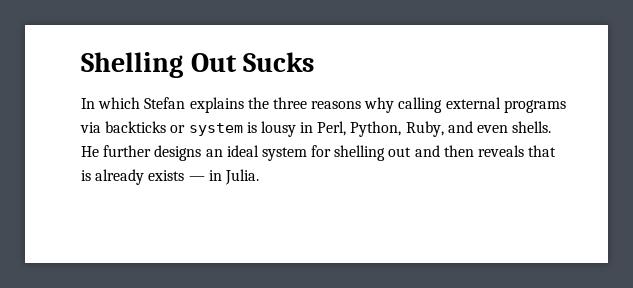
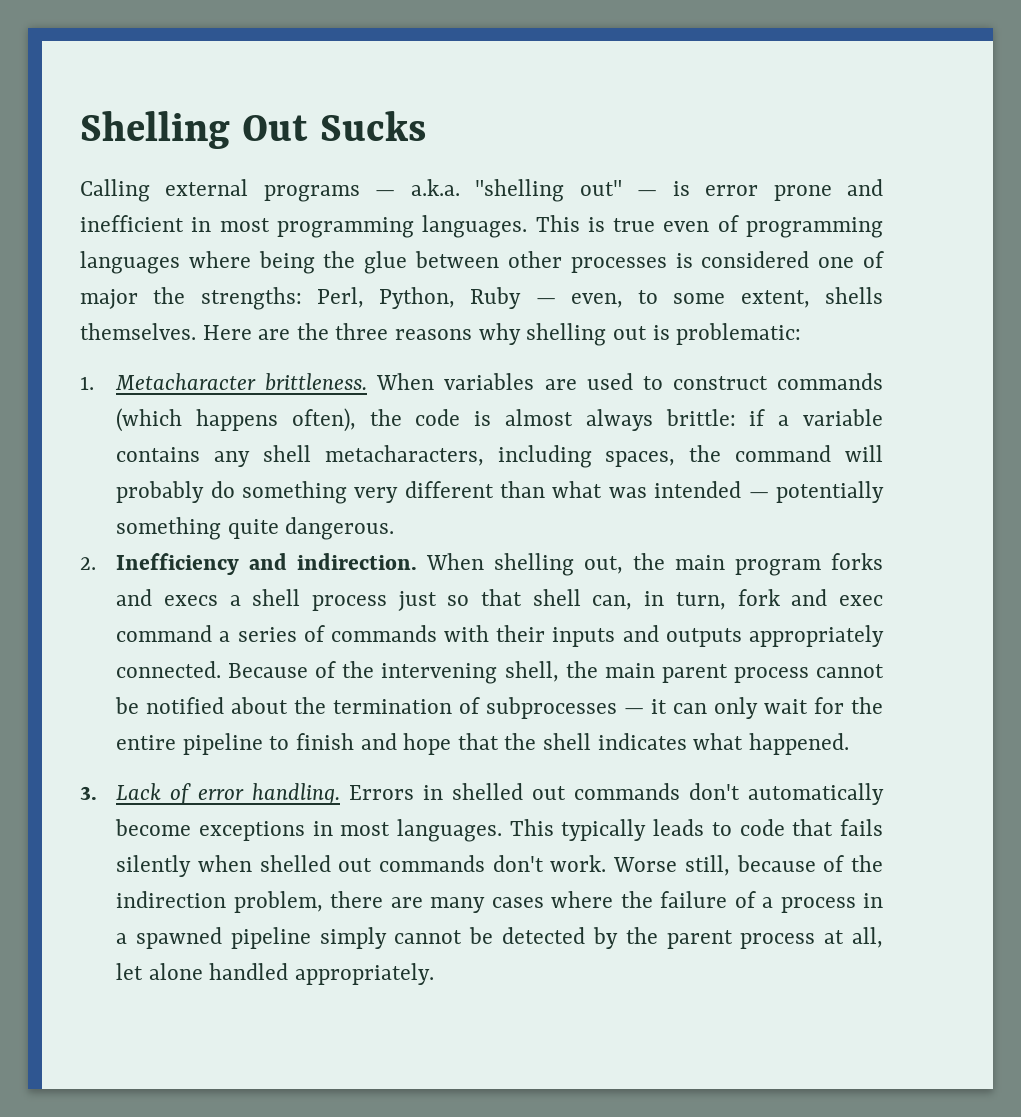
[81,97,566,113] [80,121,552,137] [81,145,557,161] [81,169,259,185] In which Stefan explains the three reasons why calling external programs via backticks or system is lousy in Perl, Python, Ruby, and even shells. He further designs an ideal system for shelling out and then reveals that is already exists — in Julia. -> [80,179,884,202] [80,215,883,238] [80,251,885,274] [80,287,883,310] [80,323,802,346] [80,373,883,391] [116,408,884,432] [116,445,884,468] [116,481,885,504] [116,517,395,540] [80,553,884,576] [116,589,884,611] [116,625,884,647] [116,661,884,684] [115,697,884,719] [116,733,849,755] [80,783,884,805] [115,819,883,842] [116,855,883,877] [116,891,883,913] [116,927,884,949] [116,963,434,985] Calling external programs — a.k.a. "shelling out" — is error prone and inefficient in most programming languages. This is true even of programming languages where being the glue between other processes is considered one of major the strengths: Perl, Python, Ruby — even, to some extent, shells themselves. Here are the three reasons why shelling out is problematic: // 1. Metacharacter brittleness. When variables are used to construct commands (which happens often), the code is almost always brittle: if a variable contains any shell metacharacters, including spaces, the command will probably do something very different than what was intended — potentially something quite dangerous. // 2. Inefficiency and indirection. When shelling out, the main program forks and execs a shell process just so that shell can, in turn, fork and exec command a series of commands with their inputs and outputs appropriately connected. Because of the intervening shell, the main parent process cannot be notified about the termination of subprocesses — it can only wait for the entire pipeline to finish and hope that the shell indicates what happened. // 3. Lack of error handling. Errors in shelled out commands don't automatically become exceptions in most languages. This typically leads to code that fails silently when shelled out commands don't work. Worse still, because of the indirection problem, there are many cases where the failure of a process in a spawned pipeline simply cannot be detected by the parent process at all, let alone handled appropriately.

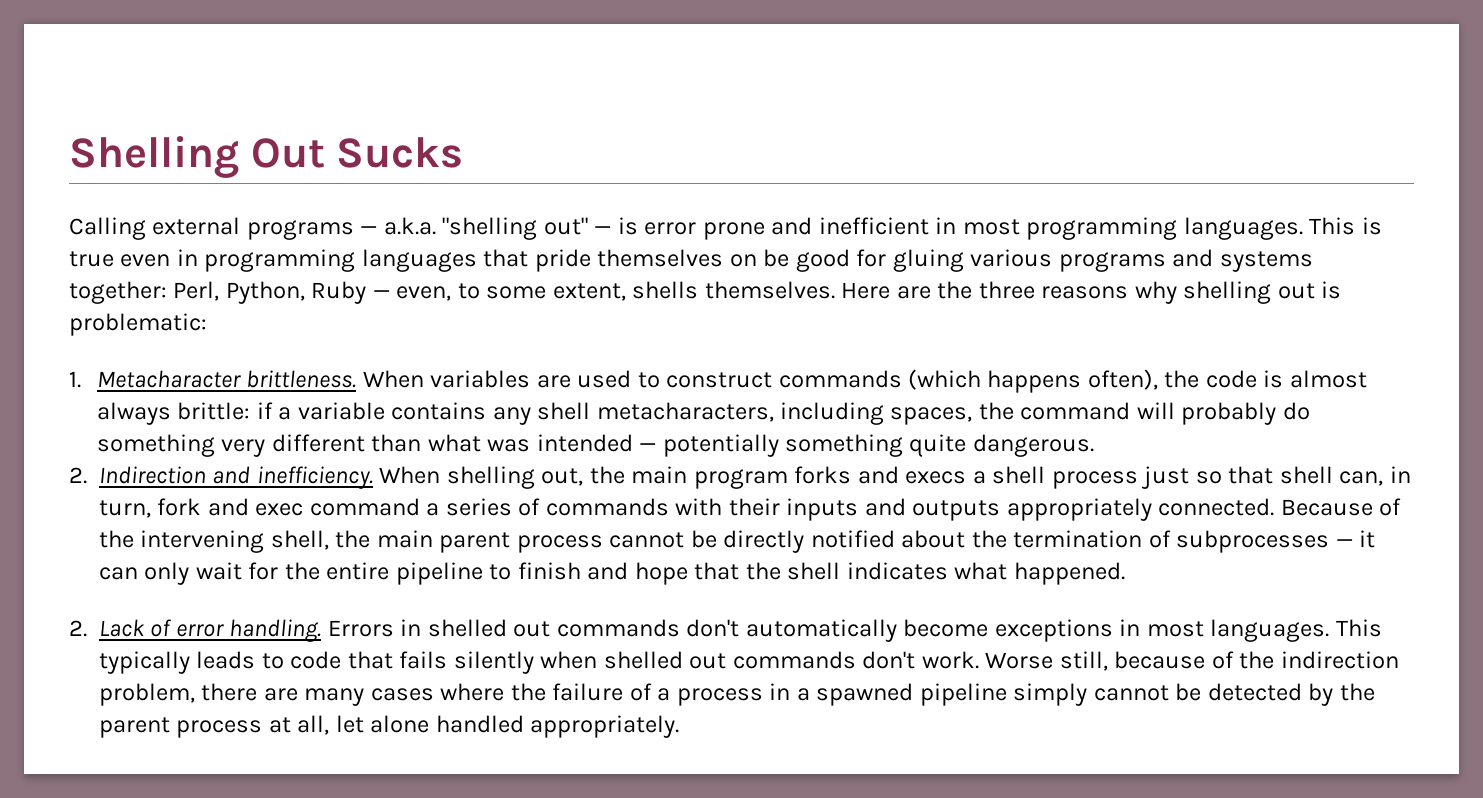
[717,215,739,232] of -> [176,249,198,266] in
[188,251,885,274] [80,287,302,310] where being the glue between other processes is considered one of major the strengths: -> [483,249,1313,272] [69,281,167,304] that pride themselves on be good for gluing various programs and systems together:
[116,553,418,575] Inefficiency and indirection. -> [99,466,373,489] Indirection and inefficiency.
(140, 705) none -> [723,530,805,553] directly
[80,786,97,800] 3. -> [69,620,87,637] 2.

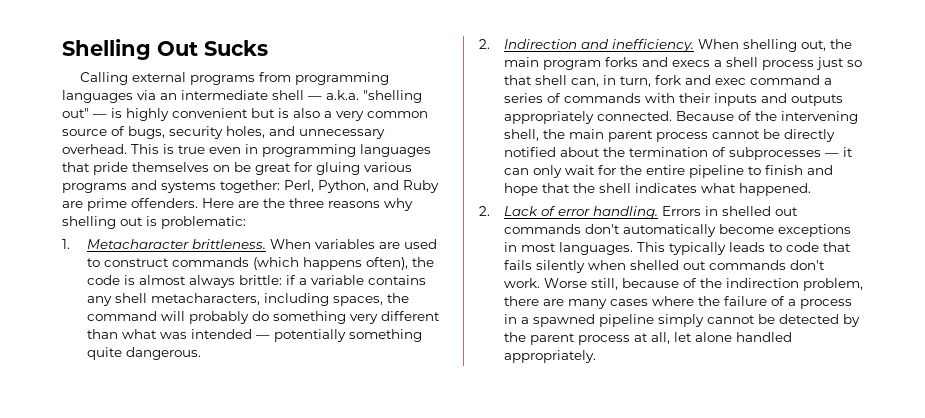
(354, 230) none -> [258,72,389,85] [62,90,304,103] from programming languages via an intermediate shell
[644,217,1303,240] error prone and inefficient in most programming languages. -> [126,108,428,121] [62,126,385,139] [62,144,127,154] highly convenient but is also a very common source of bugs, security holes, and unnecessary overhead.
[795,249,850,272] good -> [255,163,291,175] great
[311,281,835,304] Ruby — even, to some extent, shells themselves. -> [373,180,439,193] [62,198,198,211] and Ruby are prime offenders.

